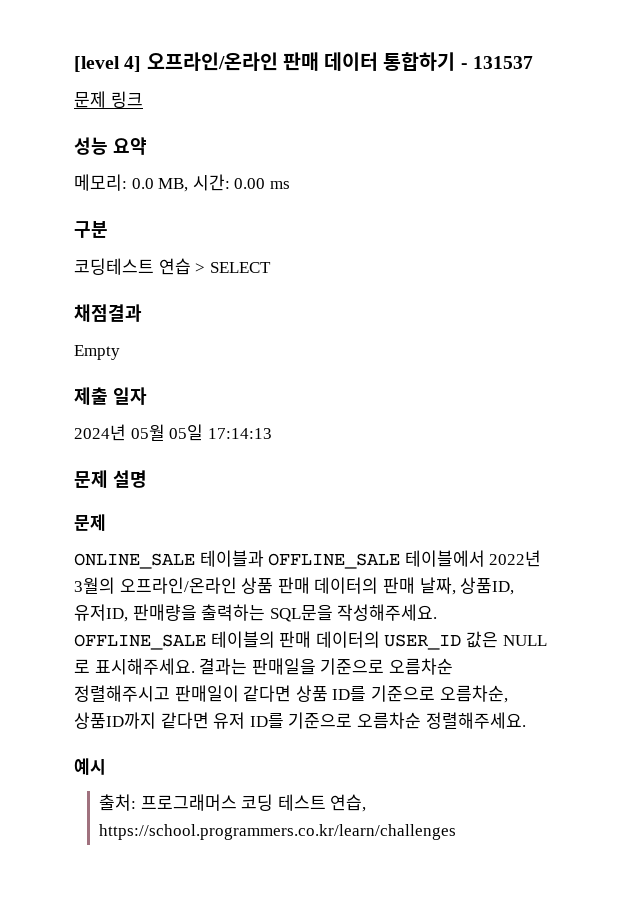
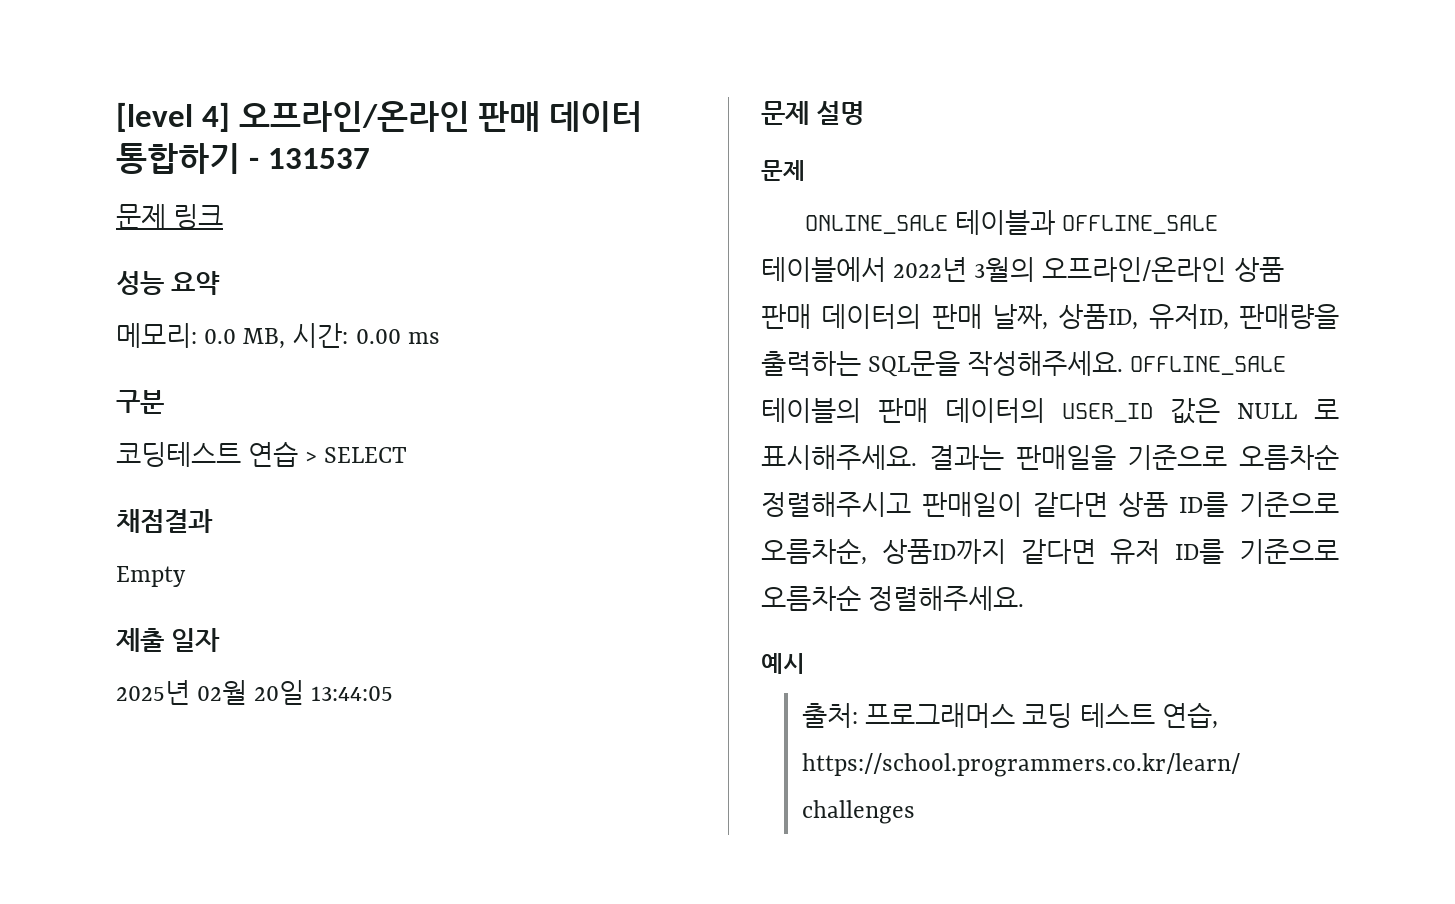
[74,424,272,441] 2024년 05월 05일 17:14:13 -> [116,680,394,705] 2025년 02월 20일 13:44:05

